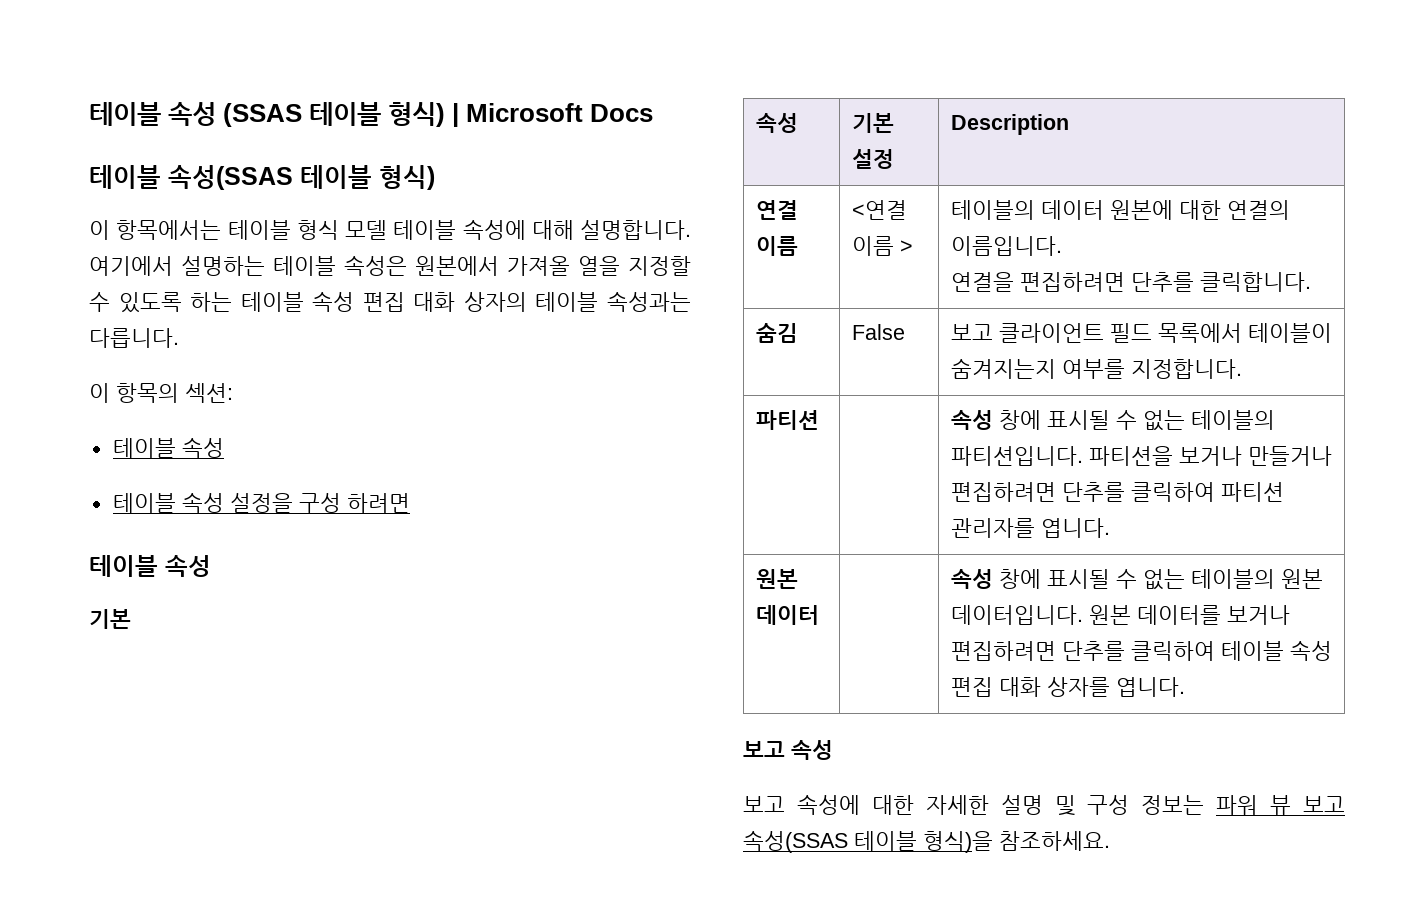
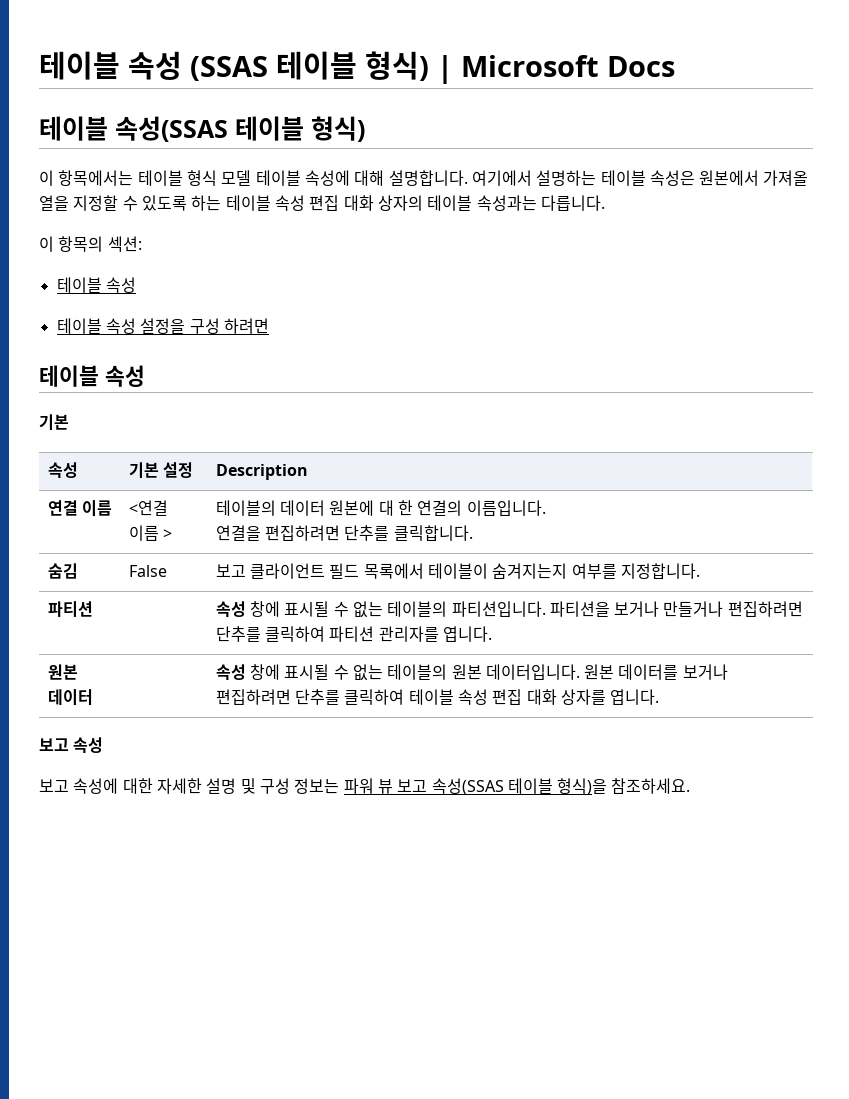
[1178,200,1221,220] 대한 -> [378,500,413,516] 대 한

